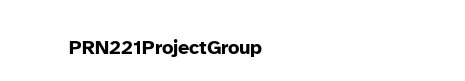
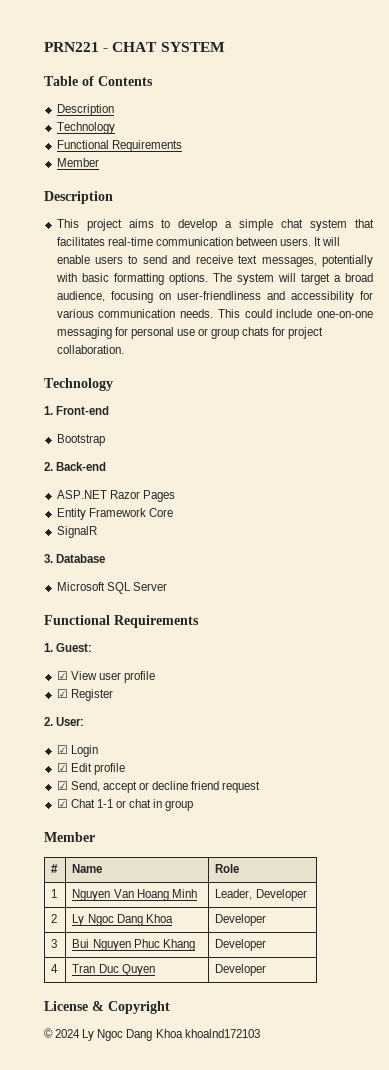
[69,39,262,57] PRN221ProjectGroup -> [44,42,225,52] [44,76,153,86] [56,104,114,116] [56,122,115,134] [56,140,182,152] [56,158,99,167] [44,191,113,204] [56,219,375,231] [56,237,341,246] [56,255,373,267] [55,273,374,285] [56,291,374,303] [56,309,373,318] [56,327,324,339] [56,345,124,354] [44,378,113,391] [44,406,110,415] [56,434,105,446] [44,462,107,471] [56,490,175,502] [56,508,173,520] [56,526,97,538] [44,554,106,563] [56,582,167,594] [44,615,199,628] [44,643,93,652] [56,671,155,683] [56,689,113,701] [44,717,85,726] [56,745,98,757] [56,763,125,775] [56,781,261,793] [56,799,194,811] [44,832,95,842] [51,864,59,873] [72,864,103,873] [215,864,240,873] [51,889,58,898] [72,889,197,901] [215,889,307,901] [51,914,58,923] [72,914,173,926] [215,914,267,926] [51,939,58,948] [72,939,195,951] [215,939,267,951] [51,964,59,973] [72,964,155,976] [215,964,267,976] [44,1001,170,1014] [44,1028,260,1041] PRN221 - CHAT SYSTEM // Table of Contents // Description // Technology // Functional Requirements // Member // Description // This project aims to develop a simple chat system that facilitates real-time communication between users. It will enable users to send and receive text messages, potentially with basic formatting options. The system will target a broad audience, focusing on user-friendliness and accessibility for various communication needs. This could include one-on-one messaging for personal use or group chats for project collaboration. // Technology // 1. Front-end // Bootstrap // 2. Back-end // ASP.NET Razor Pages // Entity Framework Core // SignalR // 3. Database // Microsoft SQL Server // Functional Requirements // 1. Guest: // ☑ View user profile // ☑ Register // 2. User: // ☑ Login // ☑ Edit profile // ☑ Send, accept or decline friend request // ☑ Chat 1-1 or chat in group // Member // # | Name | Role // 1 | Nguyen Van Hoang Minh | Leader, Developer // 2 | Ly Ngoc Dang Khoa | Developer // 3 | Bui Nguyen Phuc Khang | Developer // 4 | Tran Duc Quyen | Developer // License & Copyright // © 2024 Ly Ngoc Dang Khoa khoalnd172103

